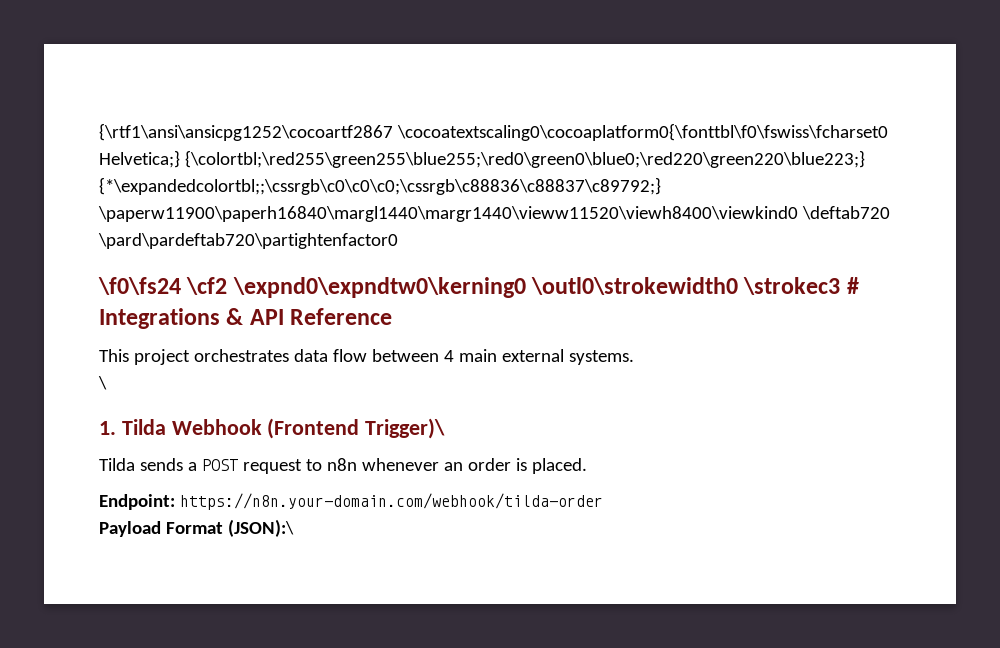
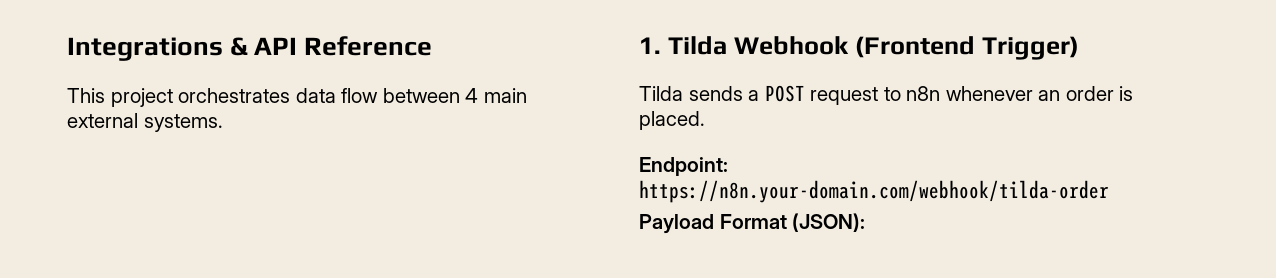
[99,123,888,141] [99,150,865,168] [99,177,661,195] [98,206,890,222] [98,233,398,249] [98,277,859,298] {\rtf1\ansi\ansicpg1252\cocoartf2867 \cocoatextscaling0\cocoaplatform0{\fonttbl\f0\fswiss\fcharset0 Helvetica;} {\colortbl;\red255\green255\blue255;\red0\green0\blue0;\red220\green220\blue223;} {*\expandedcolortbl;;\cssrgb\c0\c0\c0;\cssrgb\c88836\c88837\c89792;} \paperw11900\paperh16840\margl1440\margr1440\vieww11520\viewh8400\viewkind0 \deftab720 \pard\pardeftab720\partightenfactor0 // \f0\fs24 \cf2 \expnd0\expndtw0\kerning0 \outl0\strokewidth0 \strokec3 # -> (67, 49) none
[98,376,107,390] // \ -> (223, 123) none
[365,418,446,439] Trigger)\ -> [981,36,1079,60] Trigger)
[227,519,294,537] (JSON):\ -> [792,213,866,232] (JSON):

